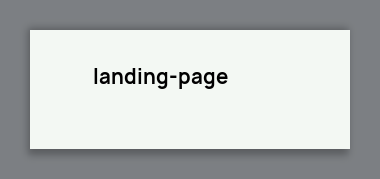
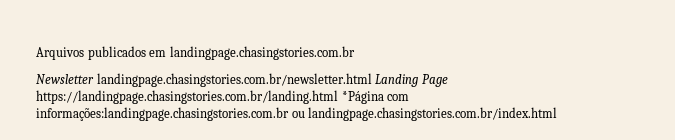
[93,68,228,89] landing-page -> [36,46,355,60] [36,73,448,87] [36,90,410,104] [36,107,558,121] Arquivos publicados em landingpage.chasingstories.com.br // Newsletter landingpage.chasingstories.com.br/newsletter.html Landing Page https://landingpage.chasingstories.com.br/landing.html *Página com informações:landingpage.chasingstories.com.br ou landingpage.chasingstories.com.br/index.html

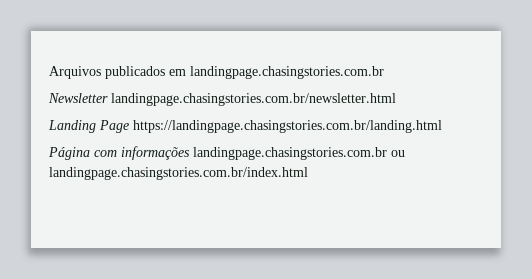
(372, 80) none -> (396, 99) //
[341,91,410,104] [36,107,289,121] *Página com informações:landingpage.chasingstories.com.br -> [48,146,387,160] // Página com informações landingpage.chasingstories.com.br

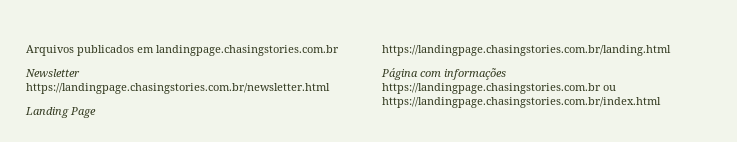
[111,93,396,106] landingpage.chasingstories.com.br/newsletter.html -> [26,83,330,94] https://landingpage.chasingstories.com.br/newsletter.html
[193,147,405,160] [49,167,308,180] landingpage.chasingstories.com.br ou landingpage.chasingstories.com.br/index.html -> [382,83,616,94] [382,97,661,108] https://landingpage.chasingstories.com.br ou https://landingpage.chasingstories.com.br/index.html

